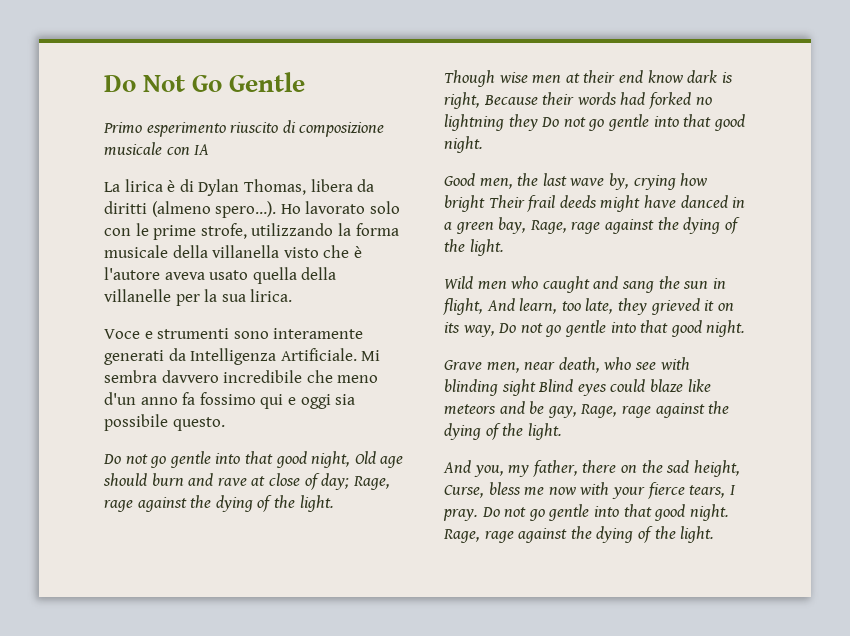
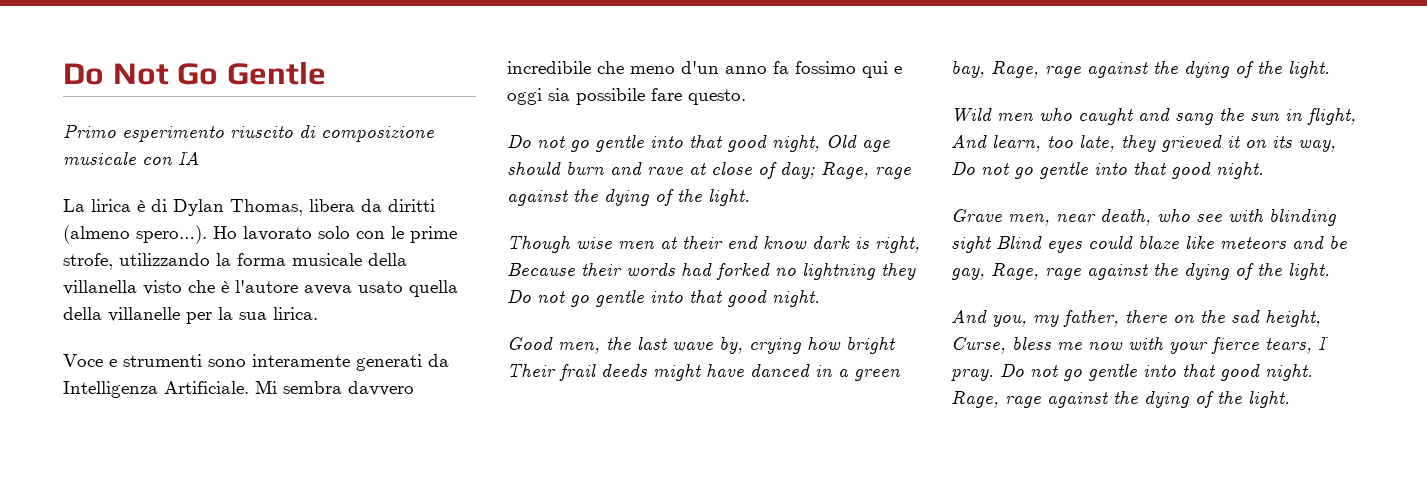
(168, 422) none -> [651,88,682,101] fare

